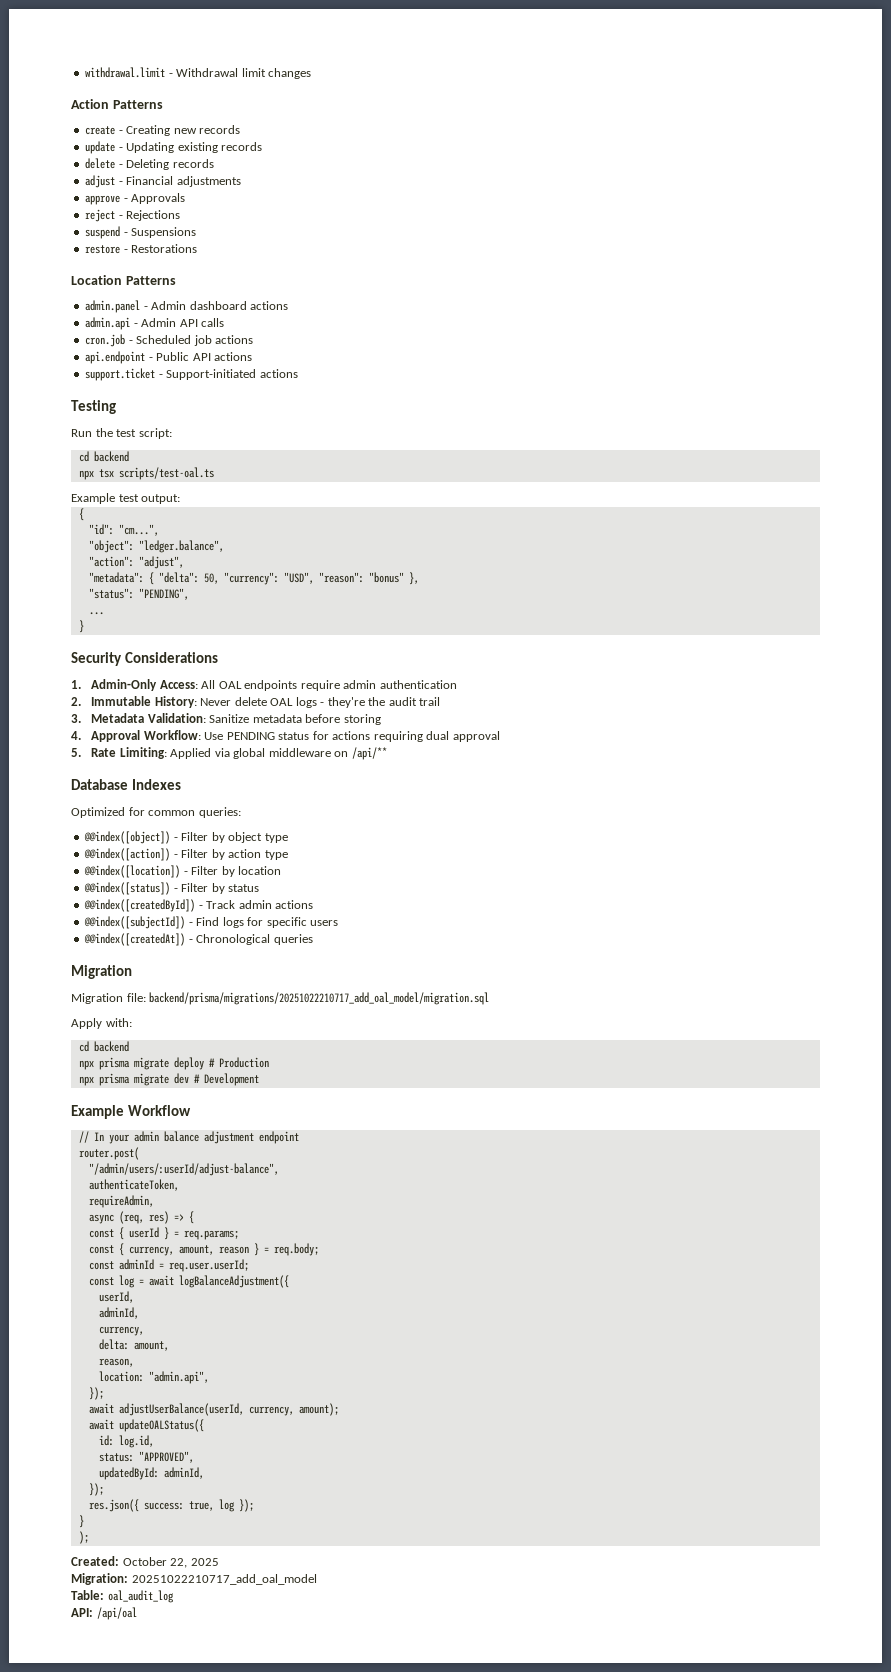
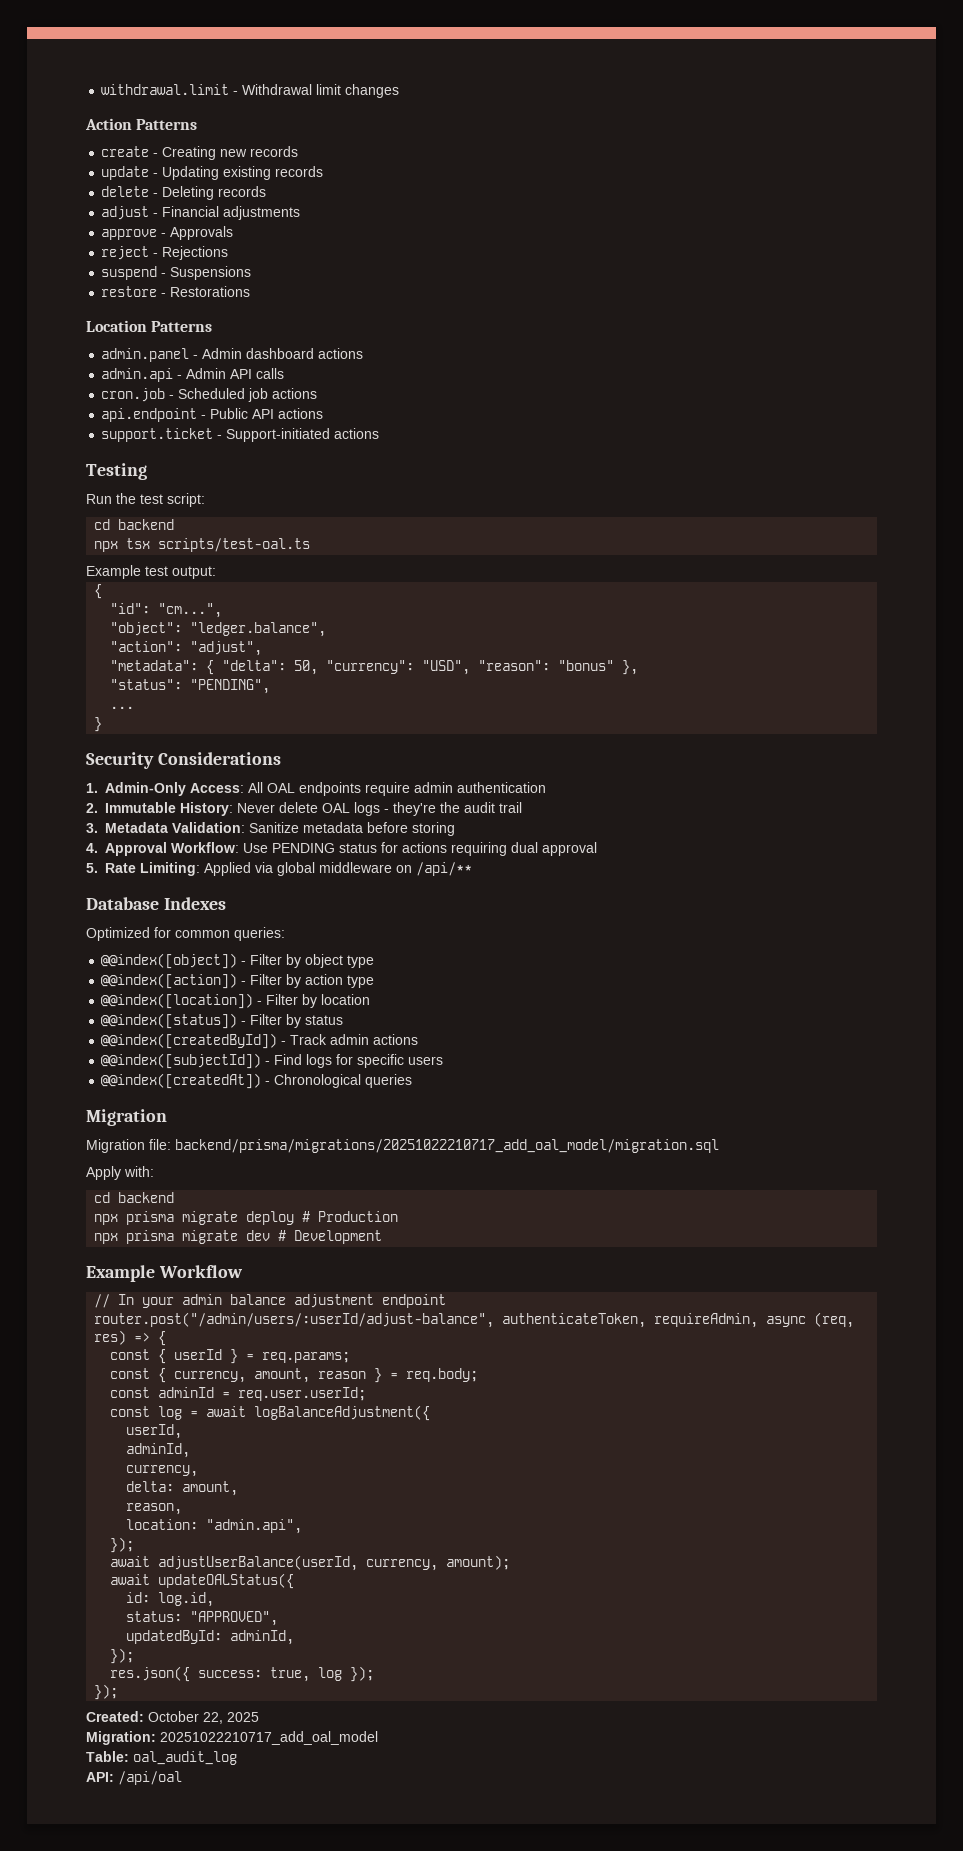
[78,1147,139,1160] [88,1163,279,1176] router.post( // "/admin/users/:userId/adjust-balance", // -> [94,1312,495,1328] router.post("/admin/users/:userId/adjust-balance",
(179, 1185) // -> (647, 1320) none
(154, 1201) // -> (759, 1320) none
[78,1515,84,1528] [78,1531,89,1544] } // ); -> [94,1684,119,1700] });

